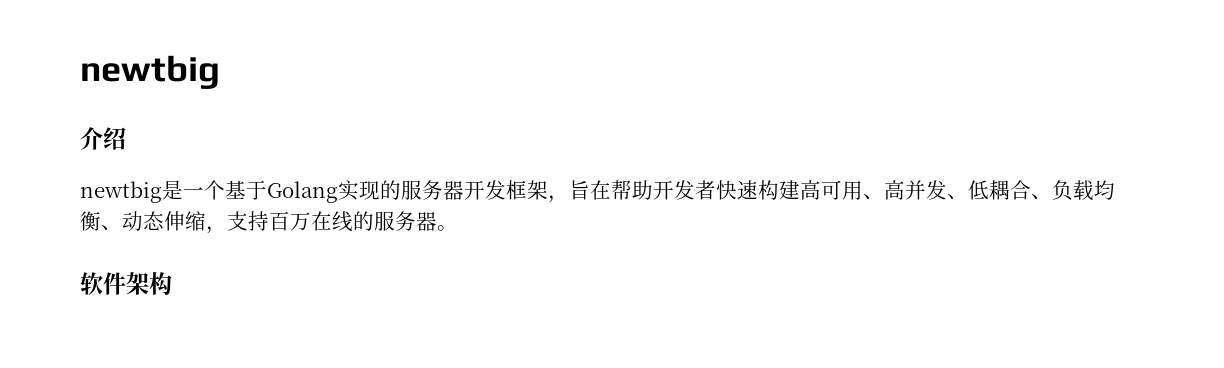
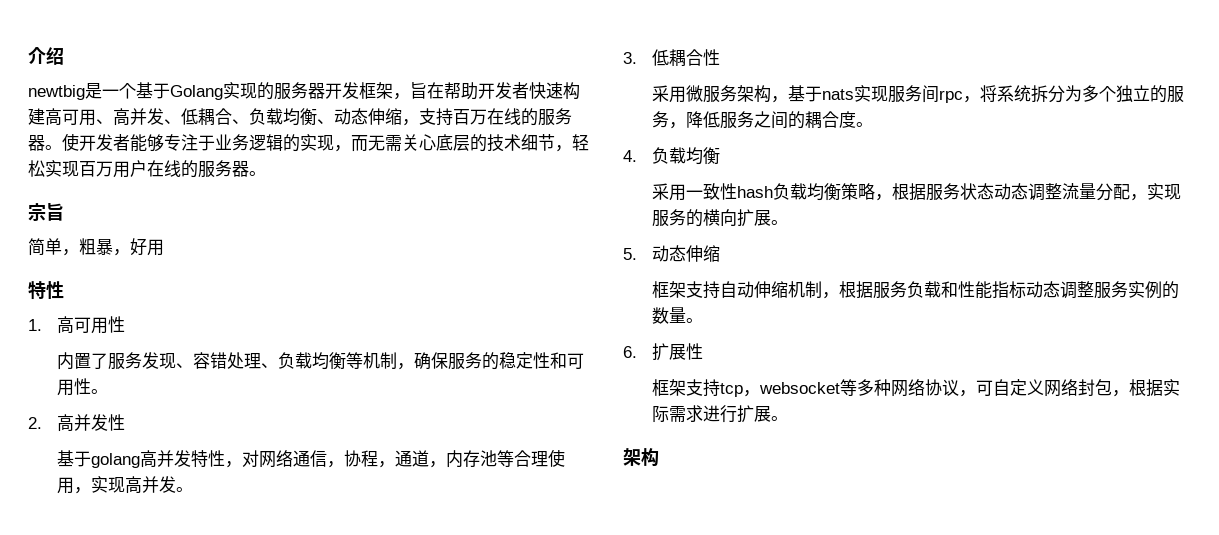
[80,55,220,89] newtbig // -> (28, 55) none
[80,272,126,295] // 软件 -> [62,133,589,152] [28,160,266,178] [28,203,64,221] [28,238,164,256] [28,281,64,300] [28,316,125,334] [56,352,584,370] [56,378,108,396] [28,414,125,432] [56,449,565,468] [56,476,193,494] [623,49,720,66] [651,85,1184,103] [651,111,873,129] [623,147,720,165] [651,183,1181,201] [651,209,788,227] [623,245,720,262] [651,281,1179,299] [651,307,703,324] [623,343,703,361] [651,379,1180,397] [651,405,788,423] 使开发者能够专注于业务逻辑的实现，而无需关心底层的技术细节，轻松实现百万用户在线的服务器。 // 宗旨 // 简单，粗暴，好用 // 特性 // 1.高可用性 // 内置了服务发现、容错处理、负载均衡等机制，确保服务的稳定性和可用性。 // 2.高并发性 // 基于golang高并发特性，对网络通信，协程，通道，内存池等合理使用，实现高并发。 // 3.低耦合性 // 采用微服务架构，基于nats实现服务间rpc，将系统拆分为多个独立的服务，降低服务之间的耦合度。 // 4.负载均衡 // 采用一致性hash负载均衡策略，根据服务状态动态调整流量分配，实现服务的横向扩展。 // 5.动态伸缩 // 框架支持自动伸缩机制，根据服务负载和性能指标动态调整服务实例的数量。 // 6.扩展性 // 框架支持tcp，websocket等多种网络协议，可自定义网络封包，根据实际需求进行扩展。 //

